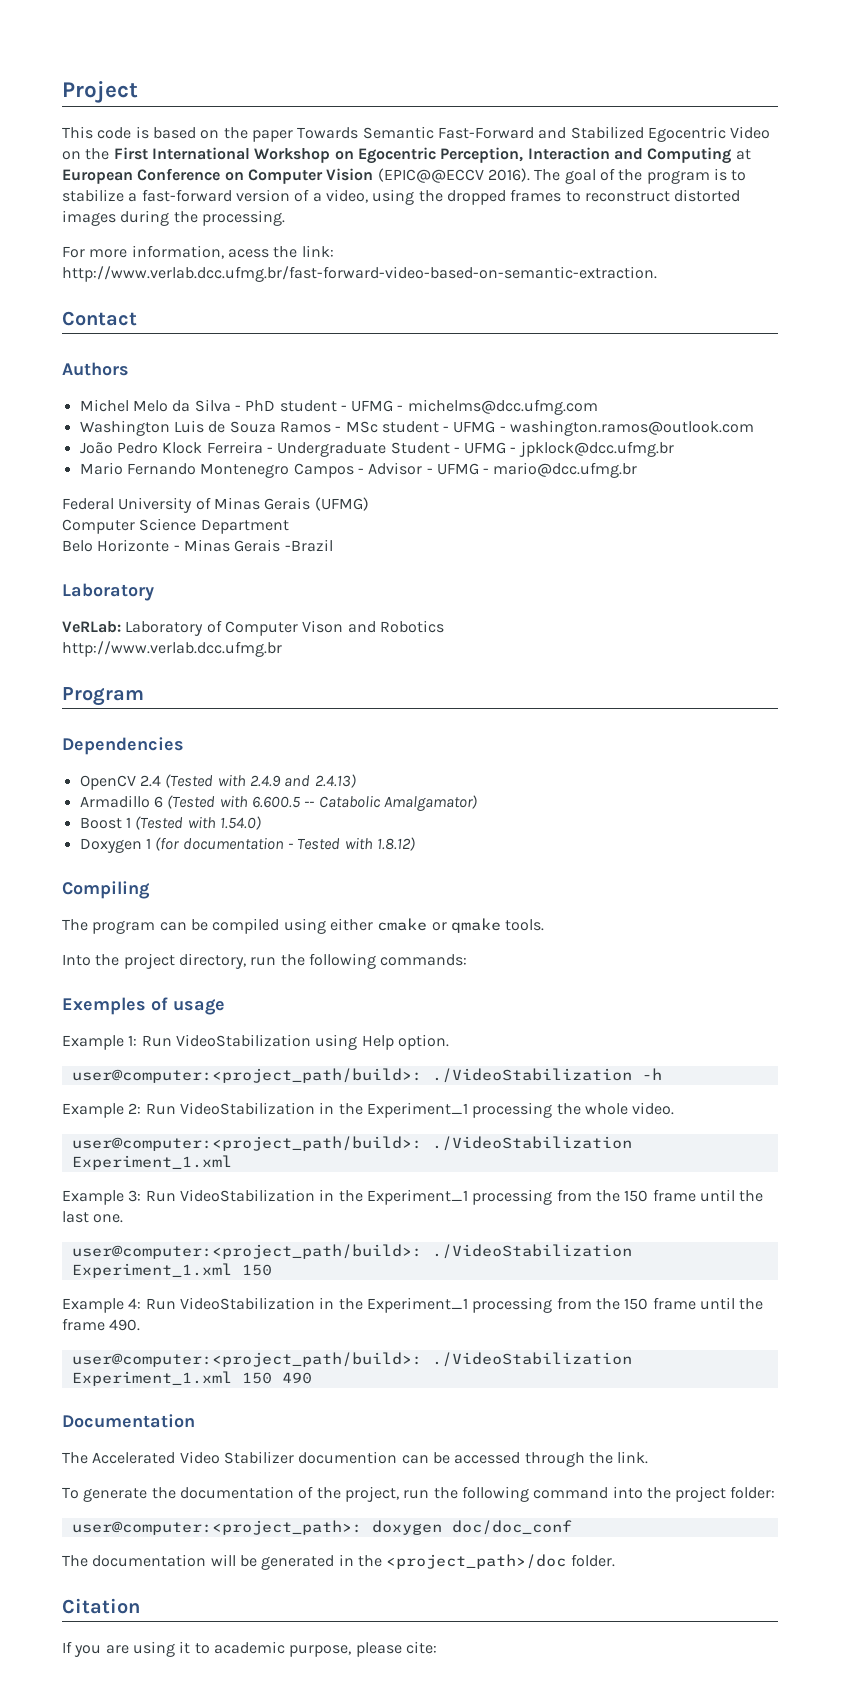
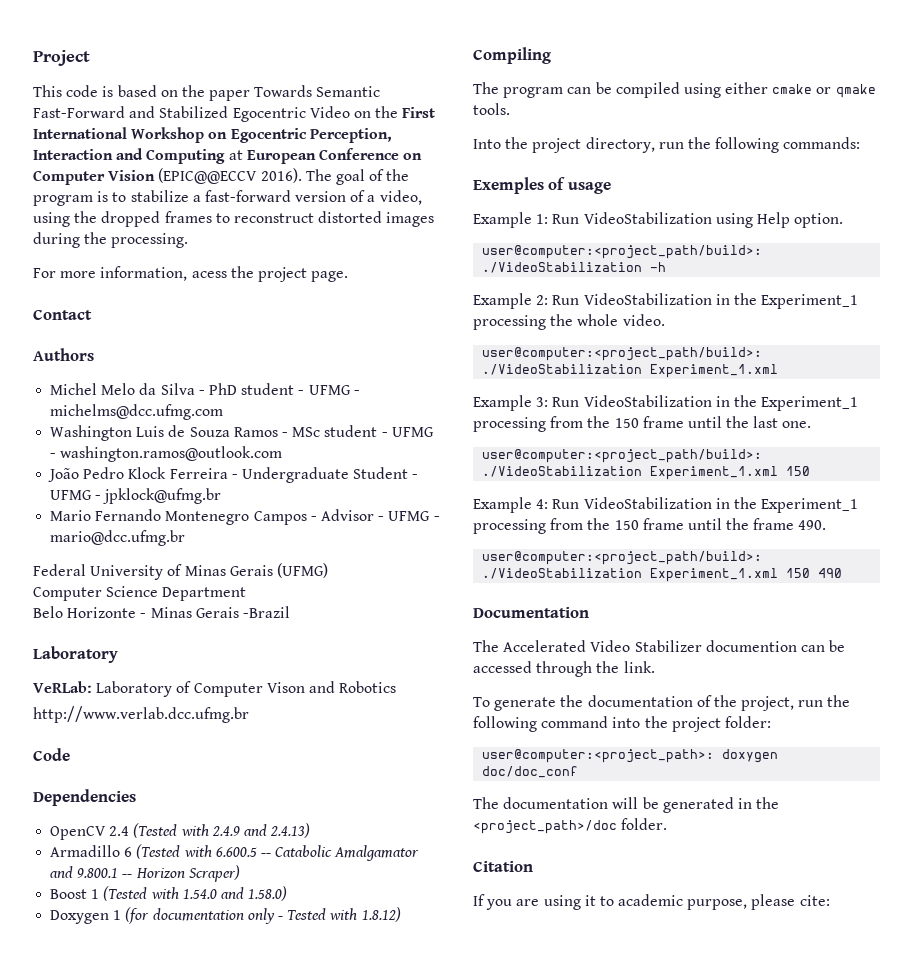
[301,245,334,257] [62,266,657,282] link: http://www.verlab.dcc.ufmg.br/fast-forward-video-based-on-semantic-extraction. -> [257,267,349,282] project page.
[518,441,674,457] jpklock@dcc.ufmg.br -> [103,488,222,504] jpklock@ufmg.br
[62,687,144,706] Program -> [33,748,70,761] Code
[383,795,477,811] Amalgamator) -> [334,845,420,861] [50,865,240,882] Amalgamator and 9.800.1 -- Horizon Scraper)
[219,816,261,830] 1.54.0) -> [182,886,288,901] 1.54.0 and 1.58.0)
(284, 843) none -> [247,908,275,924] only

